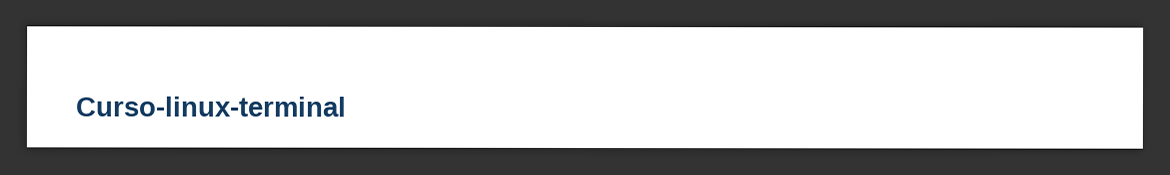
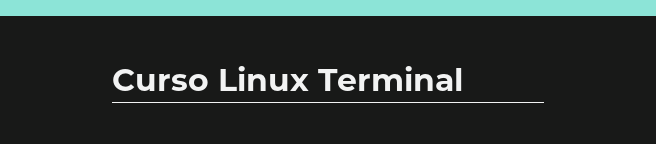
[75,96,346,117] Curso-linux-terminal -> [112,66,463,91] Curso Linux Terminal

